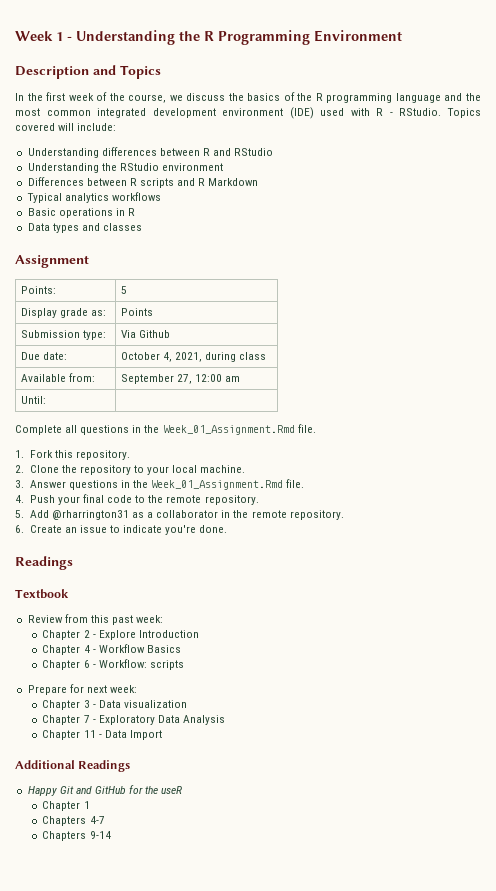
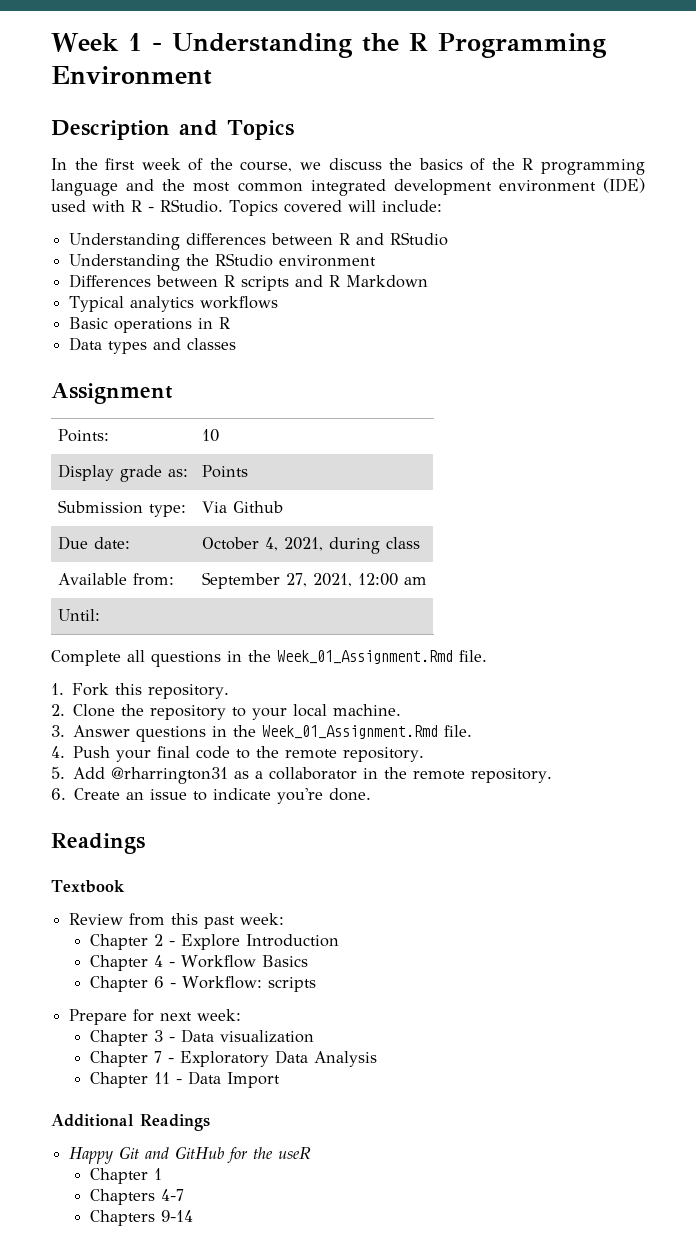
[120,286,127,294] 5 -> [201,429,219,442] 10
(193, 379) none -> [312,573,352,587] 2021,

